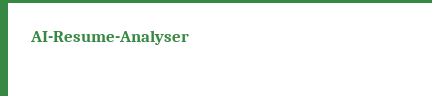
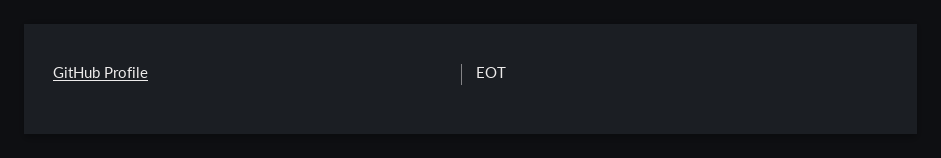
[30,30,189,45] AI-Resume-Analyser -> [53,67,148,78] [476,67,506,78] GitHub Profile // EOT

